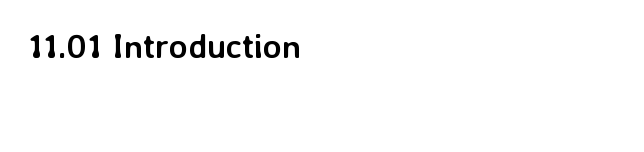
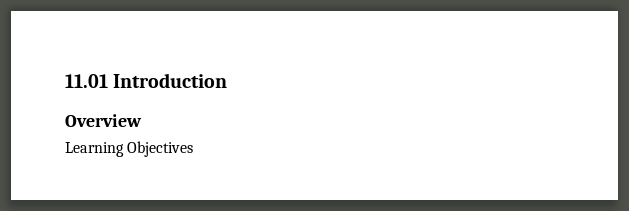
(301, 46) none -> [65,114,142,127] [65,141,194,157] // Overview // Learning Objectives

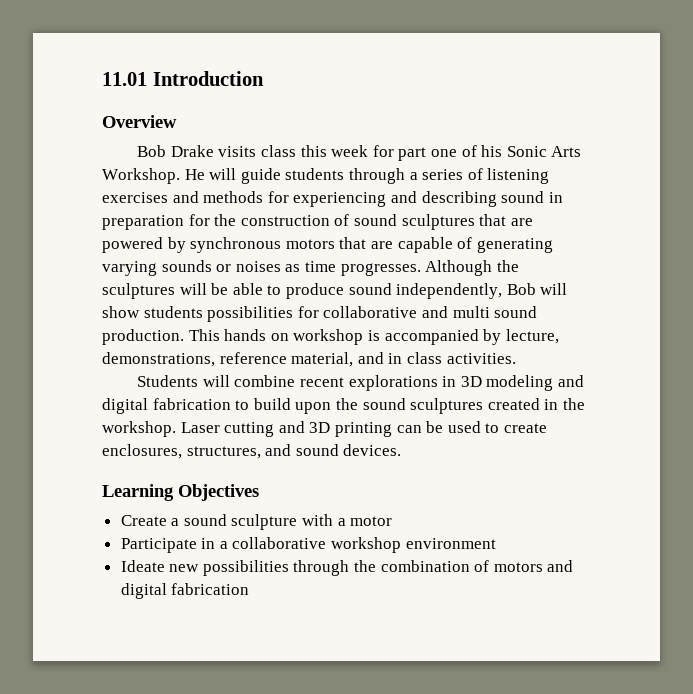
[65,141,194,157] Learning Objectives -> [137,145,582,161] [102,168,550,184] [102,191,563,207] [102,214,533,230] [102,237,553,253] [102,260,519,276] [102,283,568,299] [102,306,538,322] [102,329,559,345] [102,352,516,367] [137,375,585,391] [102,398,585,414] [102,421,547,437] [102,444,402,459] [102,484,259,501] [120,514,393,530] [120,537,496,553] [120,560,574,576] [120,583,250,599] Bob Drake visits class this week for part one of his Sonic Arts Workshop. He will guide students through a series of listening exercises and methods for experiencing and describing sound in preparation for the construction of sound sculptures that are powered by synchronous motors that are capable of generating varying sounds or noises as time progresses. Although the sculptures will be able to produce sound independently, Bob will show students possibilities for collaborative and multi sound production. This hands on workshop is accompanied by lecture, demonstrations, reference material, and in class activities. // Students will combine recent explorations in 3D modeling and digital fabrication to build upon the sound sculptures created in the workshop. Laser cutting and 3D printing can be used to create enclosures, structures, and sound devices. // Learning Objectives // Create a sound sculpture with a motor // Participate in a collaborative workshop environment // Ideate new possibilities through the combination of motors and digital fabrication

